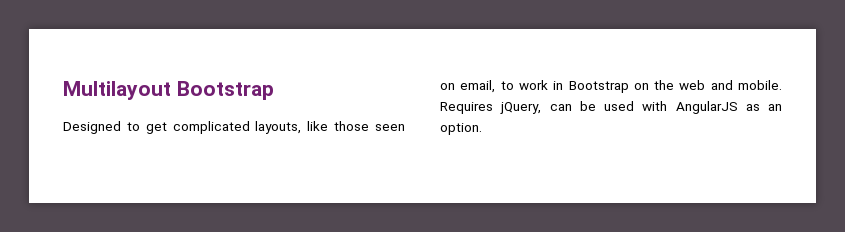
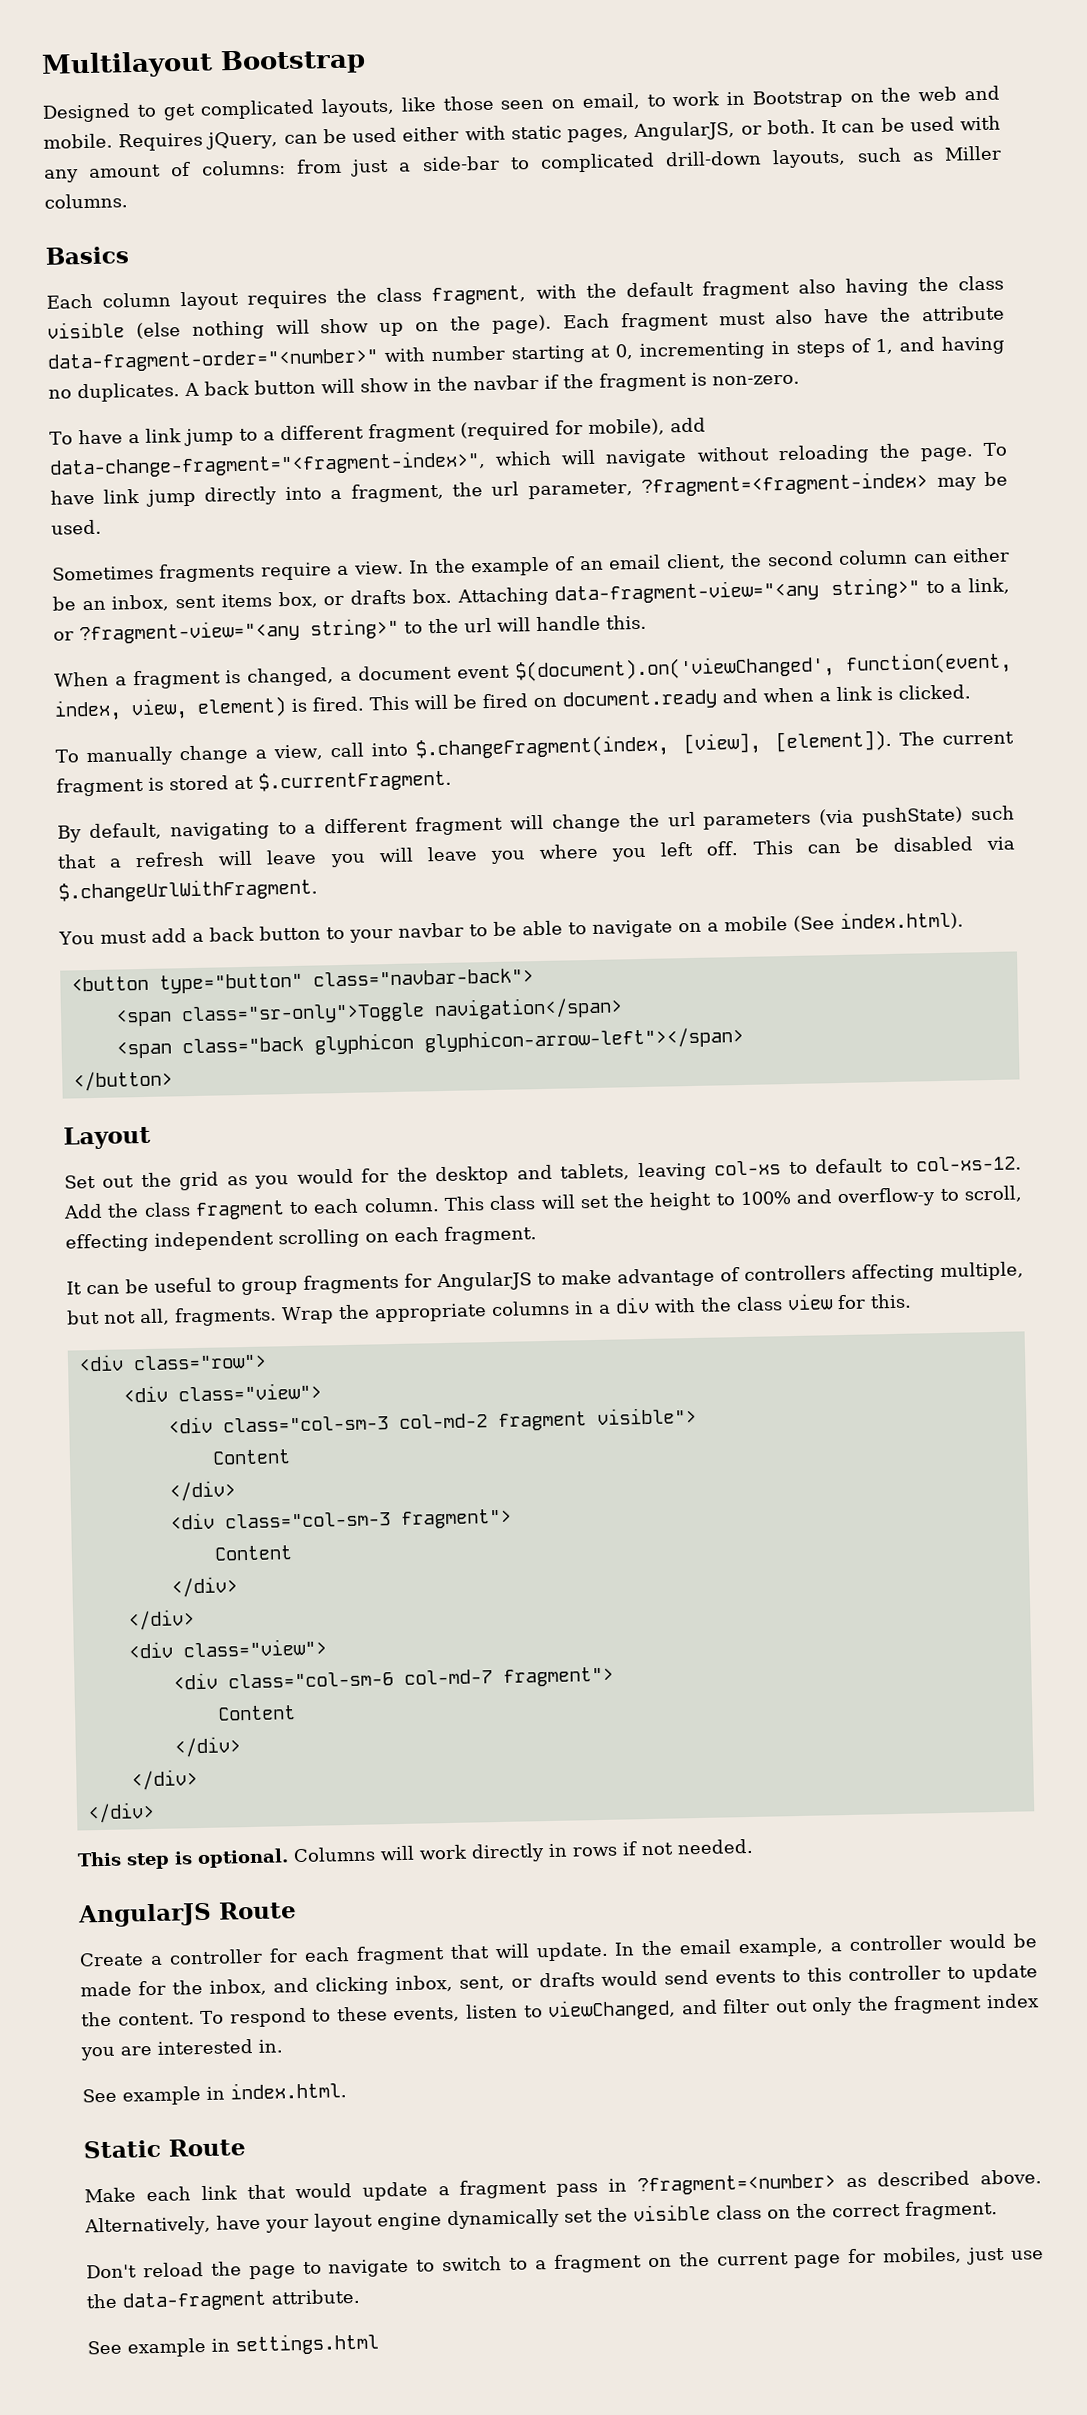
[642,101,782,114] [440,123,482,135] with AngularJS as an option. -> [402,115,1002,143] [44,145,1002,183] [44,193,128,209] [45,246,129,265] [46,275,1004,311] [47,305,1006,340] [47,335,1006,373] [48,371,800,403] [49,417,706,447] [49,442,1009,479] [50,471,1008,507] [51,519,102,535] [52,547,1010,583] [52,577,1010,612] [53,614,647,645] [54,651,1012,690] [54,684,971,722] [55,729,1014,767] [56,769,452,797] [57,805,1016,843] [57,836,1016,869] [58,877,318,903] [58,910,964,945] [70,968,534,994] [114,996,623,1027] [115,1025,744,1059] [72,1070,173,1092] [63,1125,151,1150] [64,1155,1023,1191] [63,1185,1023,1220] [65,1225,537,1253] [66,1261,1024,1296] [66,1293,912,1327] [77,1353,267,1372] [122,1382,322,1403] [167,1406,697,1434] [211,1449,291,1465] [168,1480,236,1502] [169,1508,512,1530] [213,1545,293,1561] [170,1576,238,1598] [127,1609,195,1631] [127,1638,327,1659] [172,1666,614,1690] [216,1705,296,1721] [173,1736,241,1758] [130,1769,198,1791] [86,1801,155,1824] [77,1838,753,1870] [77,1901,297,1928] [79,1933,1037,1967] [80,1963,1038,1997] [81,1993,1039,2028] [80,2039,283,2061] [82,2081,347,2106] [83,2138,246,2159] [84,2169,1042,2203] [84,2200,998,2237] [86,2246,1045,2280] [86,2288,360,2312] [87,2332,379,2358] either with static pages, AngularJS, or both. It can be used with any amount of columns: from just a side-bar to complicated drill-down layouts, such as Miller columns. // Basics // Each column layout requires the class fragment, with the default fragment also having the class visible (else nothing will show up on the page). Each fragment must also have the attribute data-fragment-order="<number>" with number starting at 0, incrementing in steps of 1, and having no duplicates. A back button will show in the navbar if the fragment is non-zero. // To have a link jump to a different fragment (required for mobile), add data-change-fragment="<fragment-index>", which will navigate without reloading the page. To have link jump directly into a fragment, the url parameter, ?fragment=<fragment-index> may be used. // Sometimes fragments require a view. In the example of an email client, the second column can either be an inbox, sent items box, or drafts box. Attaching data-fragment-view="<any string>" to a link, or ?fragment-view="<any string>" to the url will handle this. // When a fragment is changed, a document event $(document).on('viewChanged', function(event, index, view, element) is fired. This will be fired on document.ready and when a link is clicked. // To manually change a view, call into $.changeFragment(index, [view], [element]). The current fragment is stored at $.currentFragment. // By default, navigating to a different fragment will change the url parameters (via pushState) such that a refresh will leave you will leave you where you left off. This can be disabled via $.changeUrlWithFragment. // You must add a back button to your navbar to be able to navigate on a mobile (See index.html). // <button type="button" class="navbar-back"> // <span class="sr-only">Toggle navigation</span> // <span class="back glyphicon glyphicon-arrow-left"></span> // </button> // Layout // Set out the grid as you would for the desktop and tablets, leaving col-xs to default to col-xs-12. Add the class fragment to each column. This class will set the height to 100% and overflow-y to scroll, effecting independent scrolling on each fragment. // It can be useful to group fragments for AngularJS to make advantage of controllers affecting multiple, but not all, fragments. Wrap the appropriate columns in a div with the class view for this. // <div class="row"> // <div class="view"> // <div class="col-sm-3 col-md-2 fragment visible"> // Content // </div> // <div class="col-sm-3 fragment"> // Content // </div> // </div> // <div class="view"> // <div class="col-sm-6 col-md-7 fragment"> // Content // </div> // </div> // </div> // This step is optional. Columns will work directly in rows if not needed. // AngularJS Route // Create a controller for each fragment that will update. In the email example, a controller would be made for the inbox, and clicking inbox, sent, or drafts would send events to this controller to update the content. To respond to these events, listen to viewChanged, and filter out only the fragment index you are interested in. // See example in index.html. // Static Route // Make each link that would update a fragment pass in ?fragment=<number> as described above. Alternatively, have your layout engine dynamically set the visible class on the correct fragment. // Don't reload the page to navigate to switch to a fragment on the current page for mobiles, just use the data-fragment attribute. // See example in settings.html

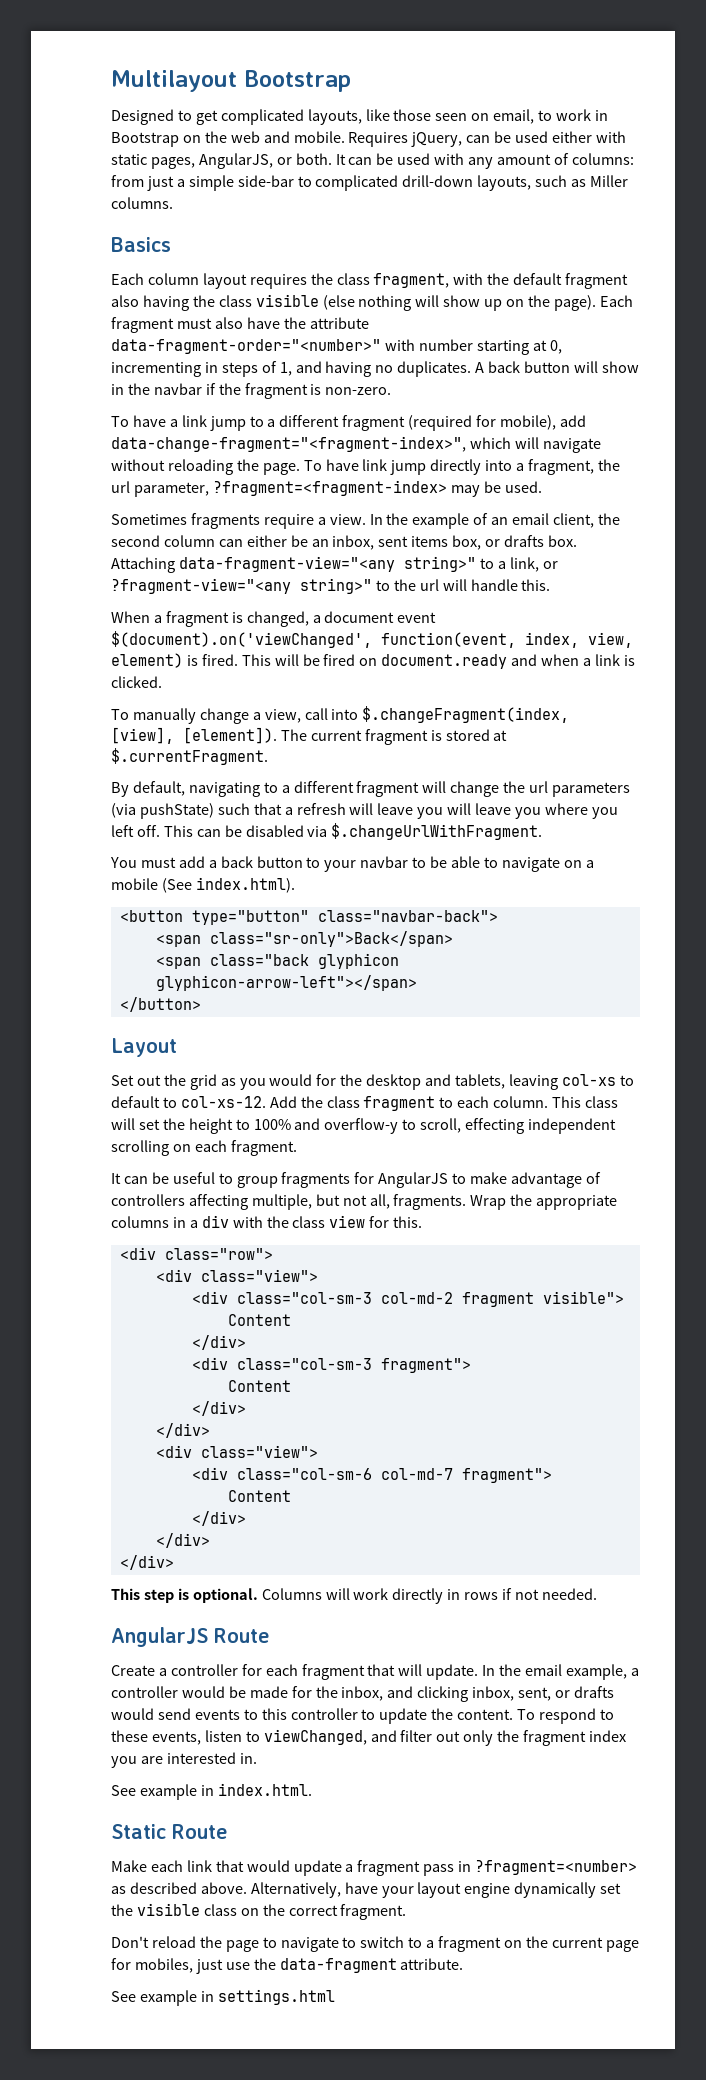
(412, 167) none -> [188,175,234,191] simple
[180,996,623,1026] class="sr-only">Toggle navigation</span> -> [209,931,453,947] class="sr-only">Back</span>

